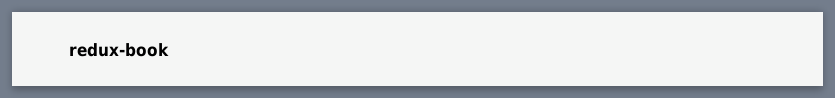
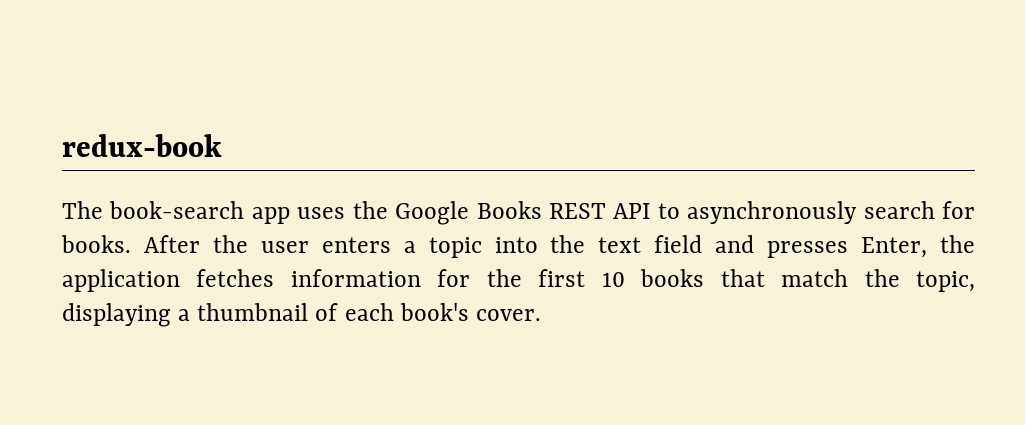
(169, 50) none -> [62,201,975,225] [61,235,976,258] [62,269,976,292] [62,303,541,327] // The book-search app uses the Google Books REST API to asynchronously search for books. After the user enters a topic into the text field and presses Enter, the application fetches information for the first 10 books that match the topic, displaying a thumbnail of each book's cover.

